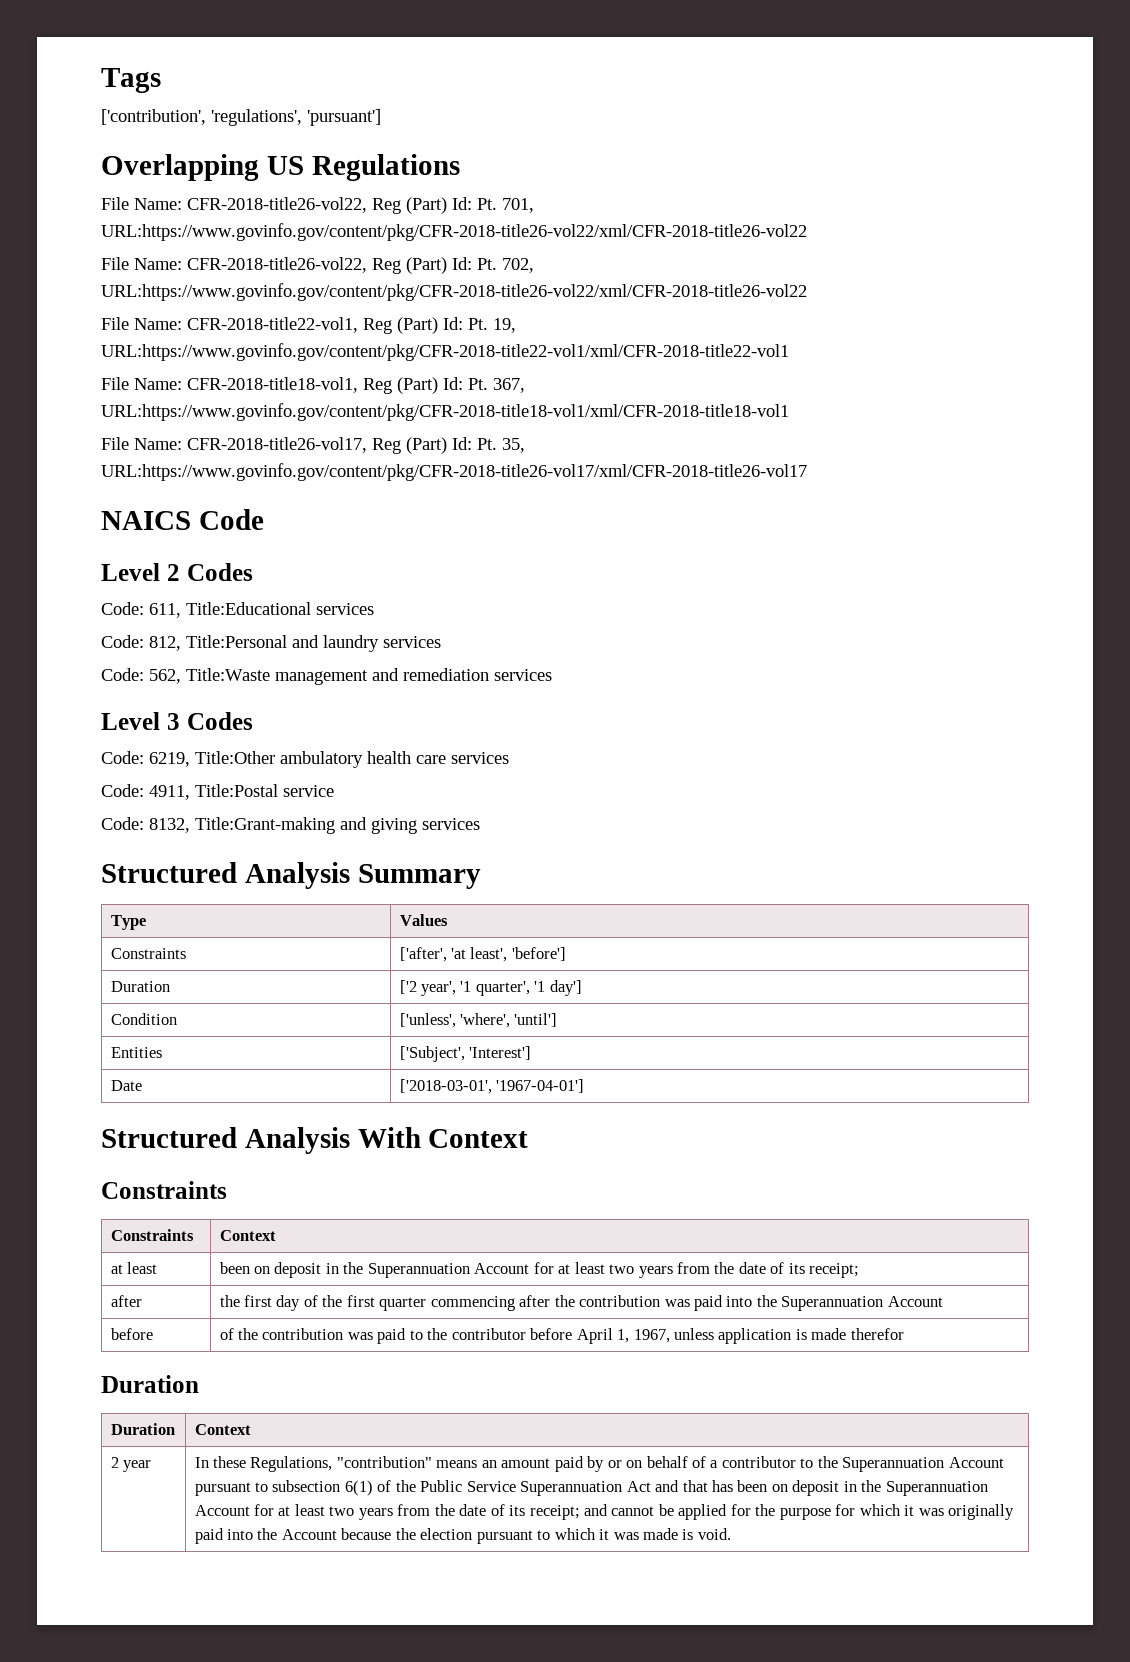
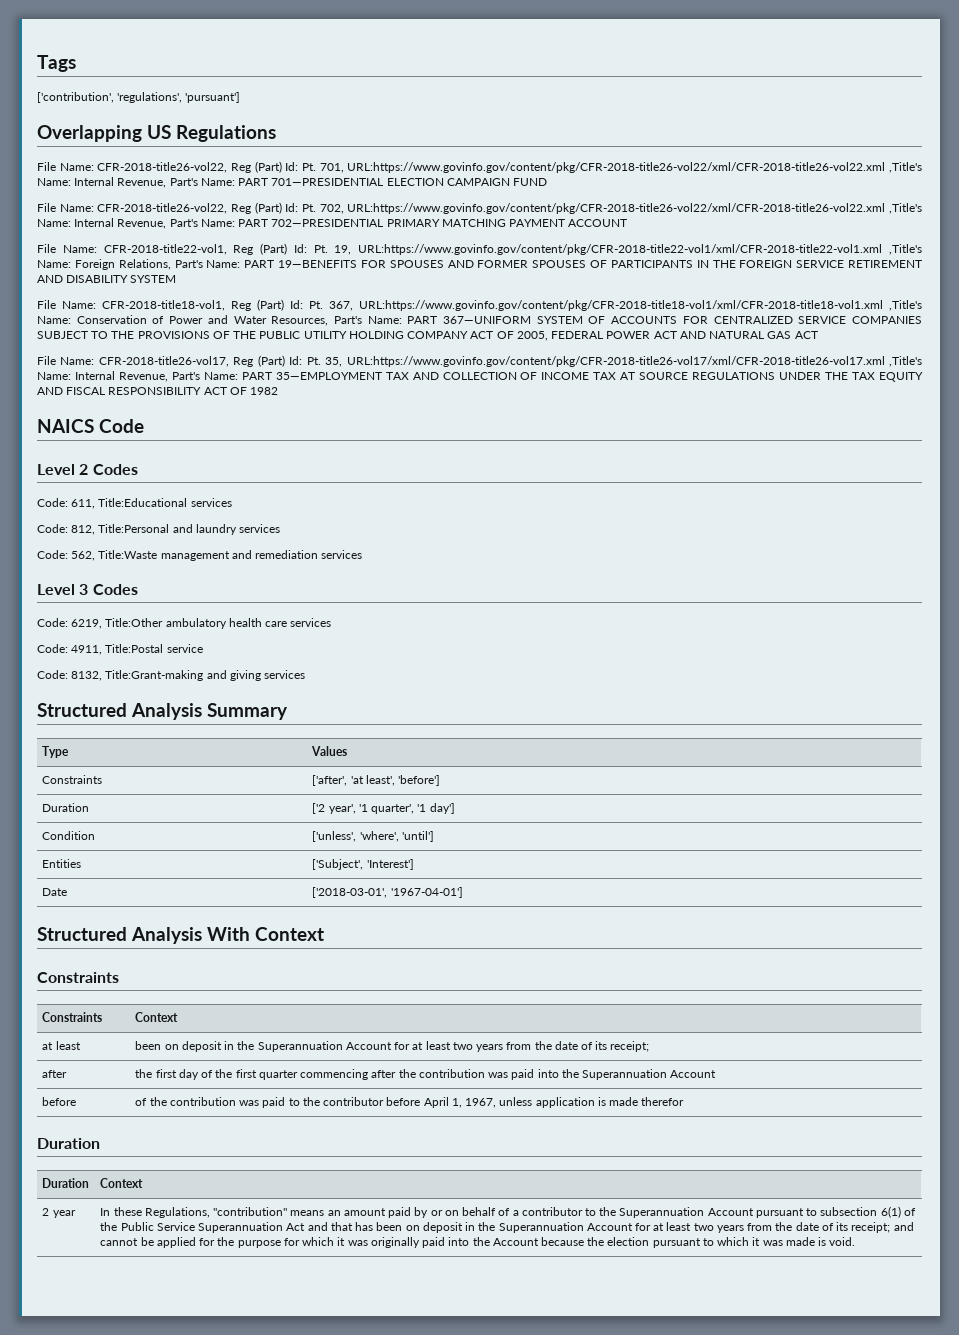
[101,223,807,241] URL:https://www.govinfo.gov/content/pkg/CFR-2018-title26-vol22/xml/CFR-2018-title26-vol22 -> [347,162,922,173] [37,177,548,188] URL:https://www.govinfo.gov/content/pkg/CFR-2018-title26-vol22/xml/CFR-2018-title26-vol22.xml ,Title's Name: Internal Revenue, Part's Name: PART 701—PRESIDENTIAL ELECTION CAMPAIGN FUND
[101,283,807,301] URL:https://www.govinfo.gov/content/pkg/CFR-2018-title26-vol22/xml/CFR-2018-title26-vol22 -> [347,203,922,214] [37,218,628,229] URL:https://www.govinfo.gov/content/pkg/CFR-2018-title26-vol22/xml/CFR-2018-title26-vol22.xml ,Title's Name: Internal Revenue, Part's Name: PART 702—PRESIDENTIAL PRIMARY MATCHING PAYMENT ACCOUNT
[101,343,789,361] URL:https://www.govinfo.gov/content/pkg/CFR-2018-title22-vol1/xml/CFR-2018-title22-vol1 -> [358,244,922,255] [37,259,923,270] [37,275,177,283] URL:https://www.govinfo.gov/content/pkg/CFR-2018-title22-vol1/xml/CFR-2018-title22-vol1.xml ,Title's Name: Foreign Relations, Part's Name: PART 19—BENEFITS FOR SPOUSES AND FORMER SPOUSES OF PARTICIPANTS IN THE FOREIGN SERVICE RETIREMENT AND DISABILITY SYSTEM
[101,403,789,421] URL:https://www.govinfo.gov/content/pkg/CFR-2018-title18-vol1/xml/CFR-2018-title18-vol1 -> [359,300,922,311] [37,315,923,326] [37,331,818,341] URL:https://www.govinfo.gov/content/pkg/CFR-2018-title18-vol1/xml/CFR-2018-title18-vol1.xml ,Title's Name: Conservation of Power and Water Resources, Part's Name: PART 367—UNIFORM SYSTEM OF ACCOUNTS FOR CENTRALIZED SERVICE COMPANIES SUBJECT TO THE PROVISIONS OF THE PUBLIC UTILITY HOLDING COMPANY ACT OF 2005, FEDERAL POWER ACT AND NATURAL GAS ACT
[101,463,807,481] URL:https://www.govinfo.gov/content/pkg/CFR-2018-title26-vol17/xml/CFR-2018-title26-vol17 -> [346,356,922,367] [37,371,923,382] [37,387,279,395] URL:https://www.govinfo.gov/content/pkg/CFR-2018-title26-vol17/xml/CFR-2018-title26-vol17.xml ,Title's Name: Internal Revenue, Part's Name: PART 35—EMPLOYMENT TAX AND COLLECTION OF INCOME TAX AT SOURCE REGULATIONS UNDER THE TAX EQUITY AND FISCAL RESPONSIBILITY ACT OF 1982

